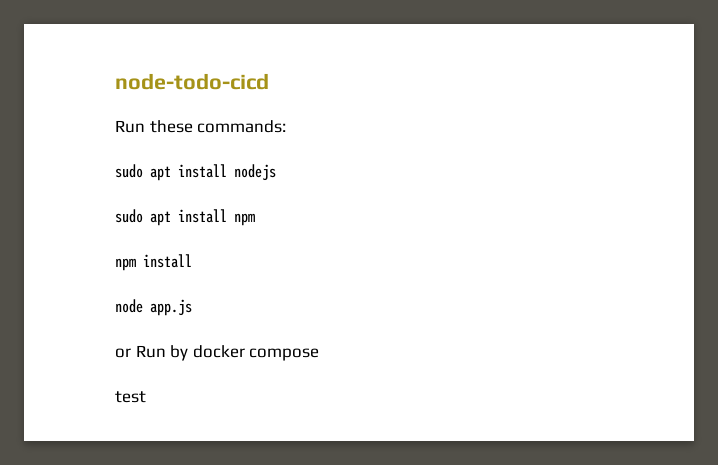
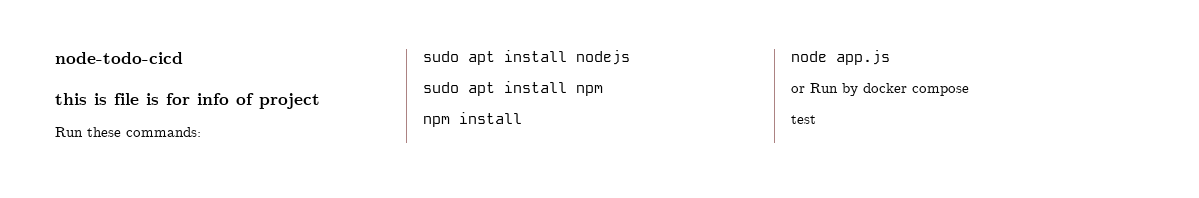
(269, 81) none -> [55,93,320,109] // this is file is for info of project

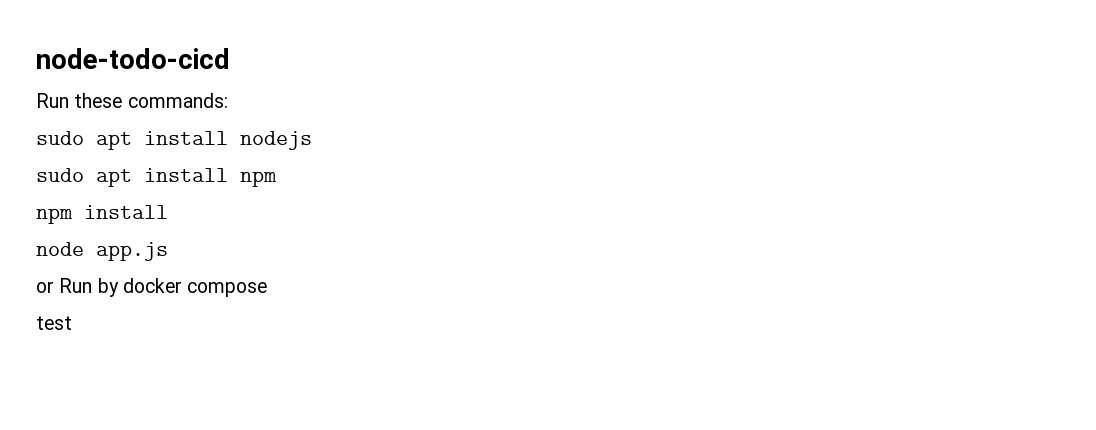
[55,93,320,109] // this is file is for info of project -> (230, 58) none

